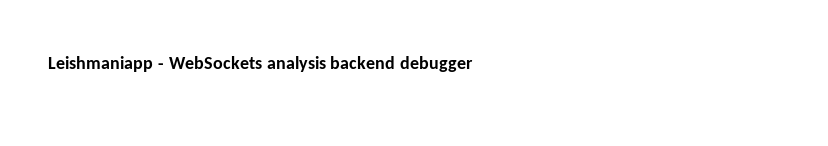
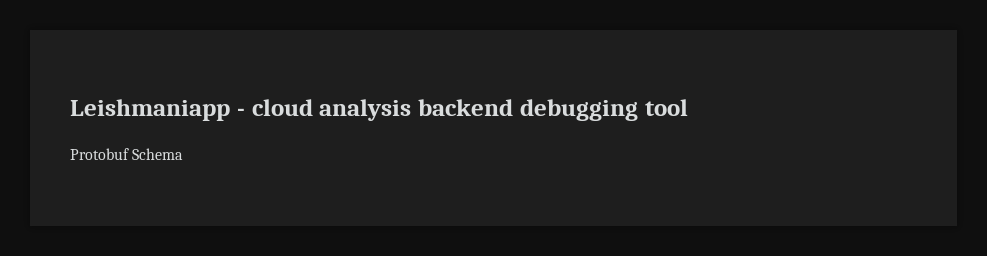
[168,56,262,69] WebSockets -> [251,99,313,116] cloud
[400,56,474,72] debugger -> [519,99,688,121] [70,148,184,160] debugging tool // Protobuf Schema

